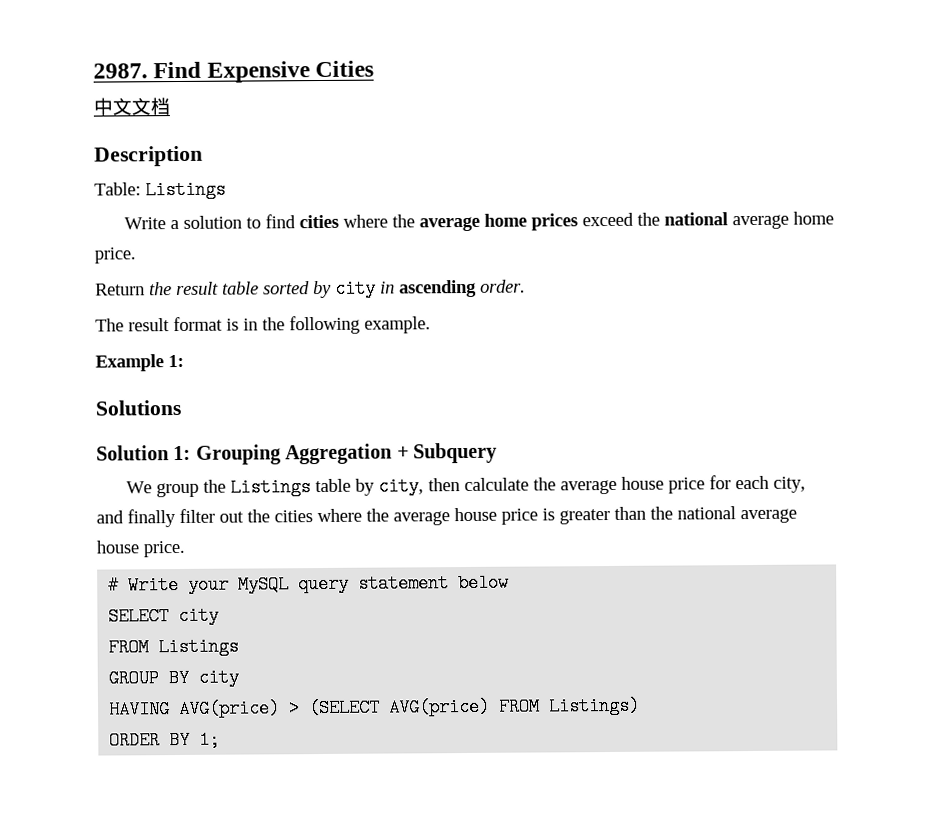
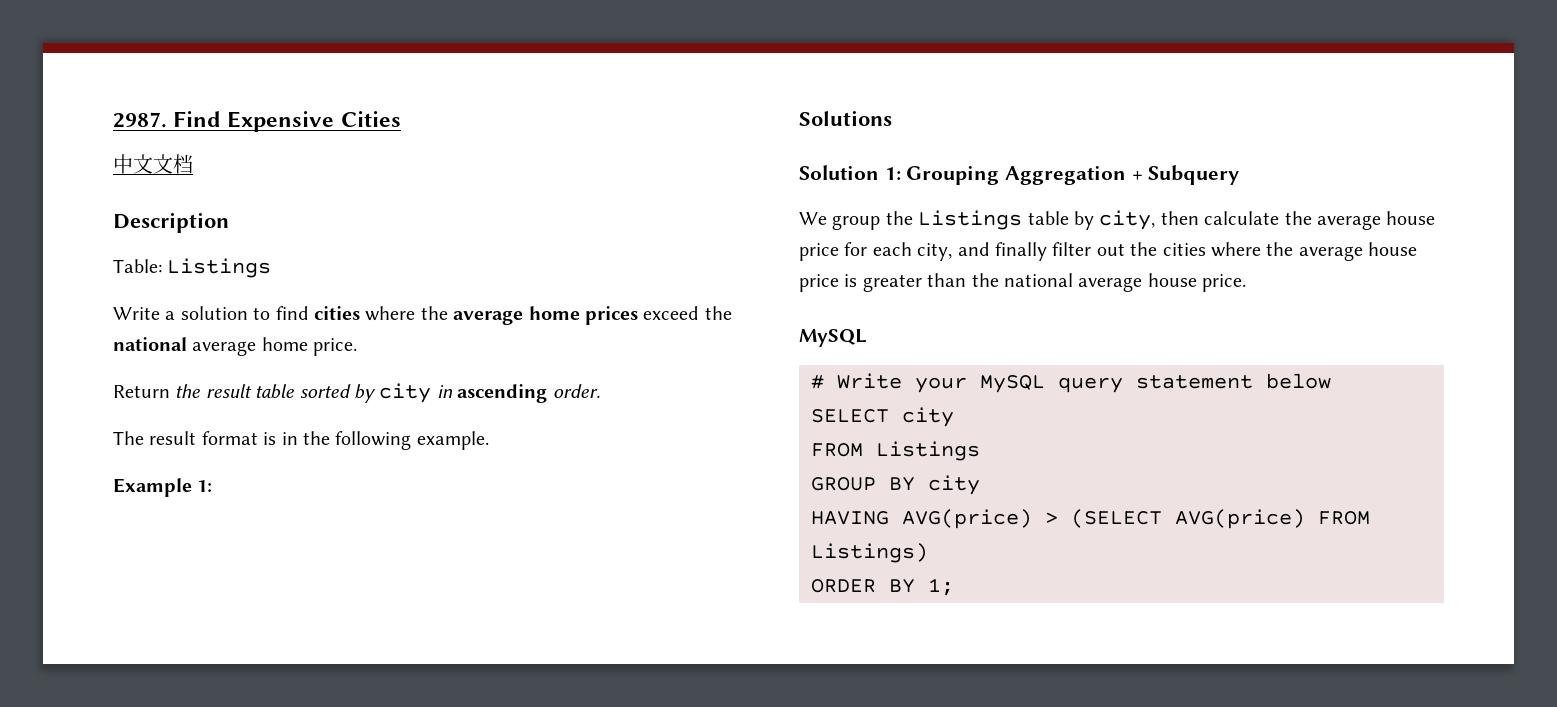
(185, 549) none -> [799,329,867,347] // MySQL

